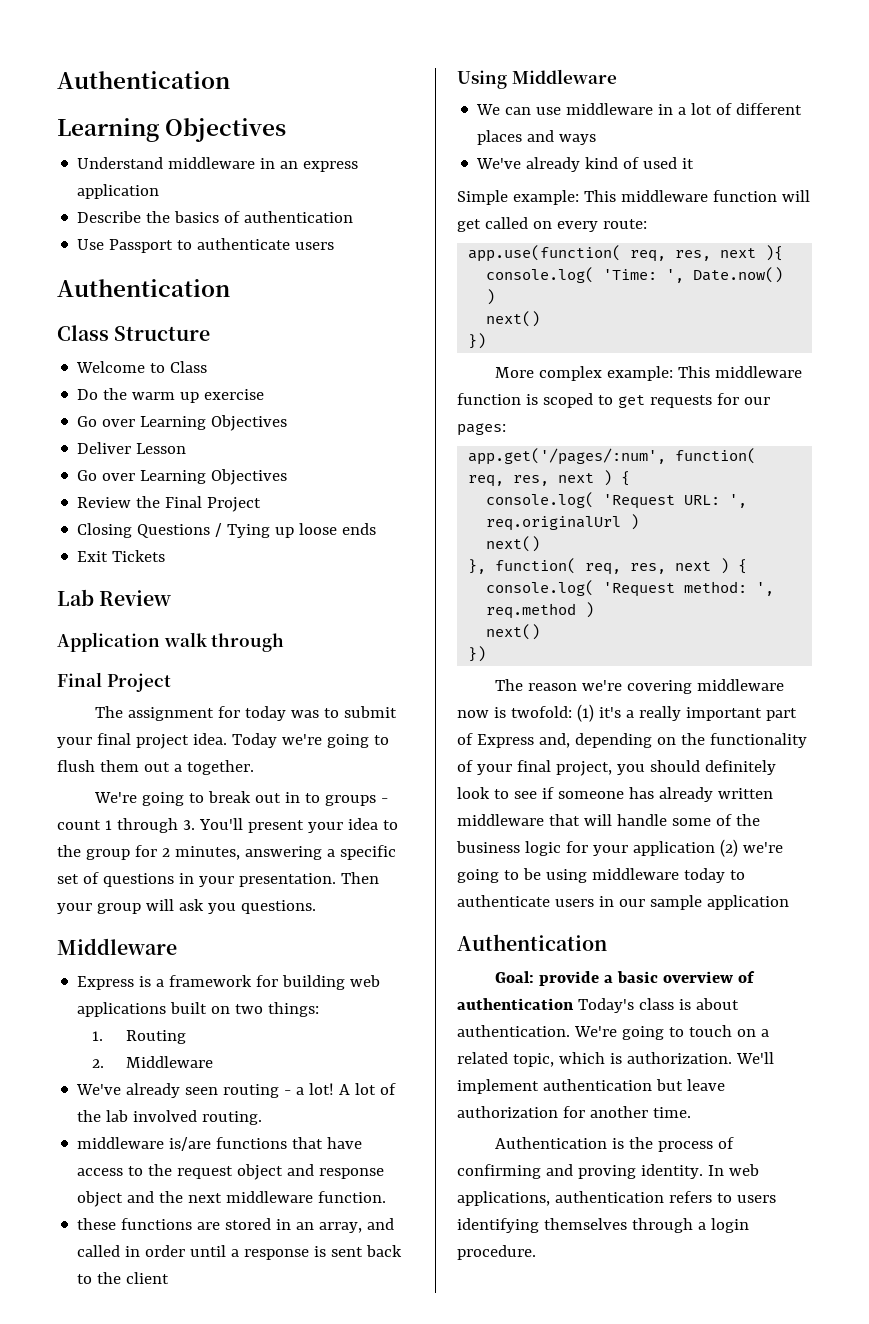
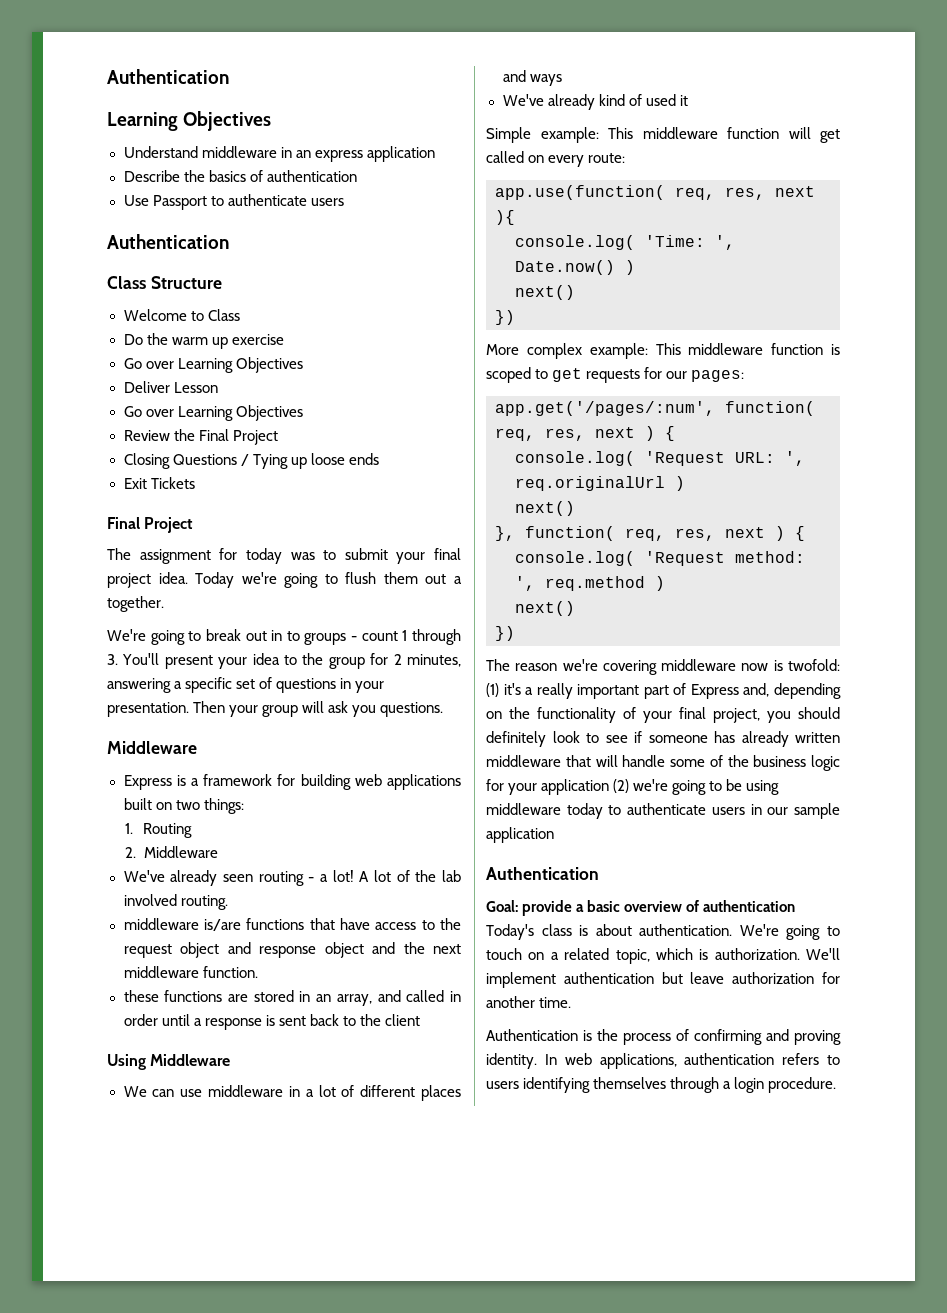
[57,589,172,606] [57,632,285,652] // Lab Review // Application walk through -> (195, 483) none

